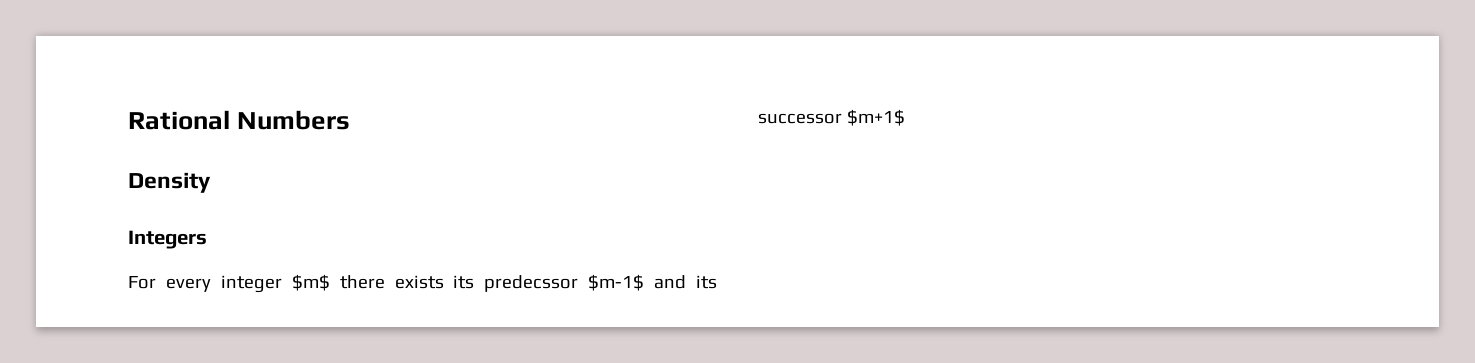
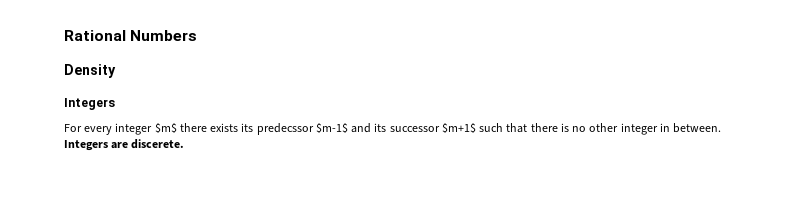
(905, 117) none -> [479,123,722,135] [64,139,185,151] such that there is no other integer in between. Integers are discerete.

